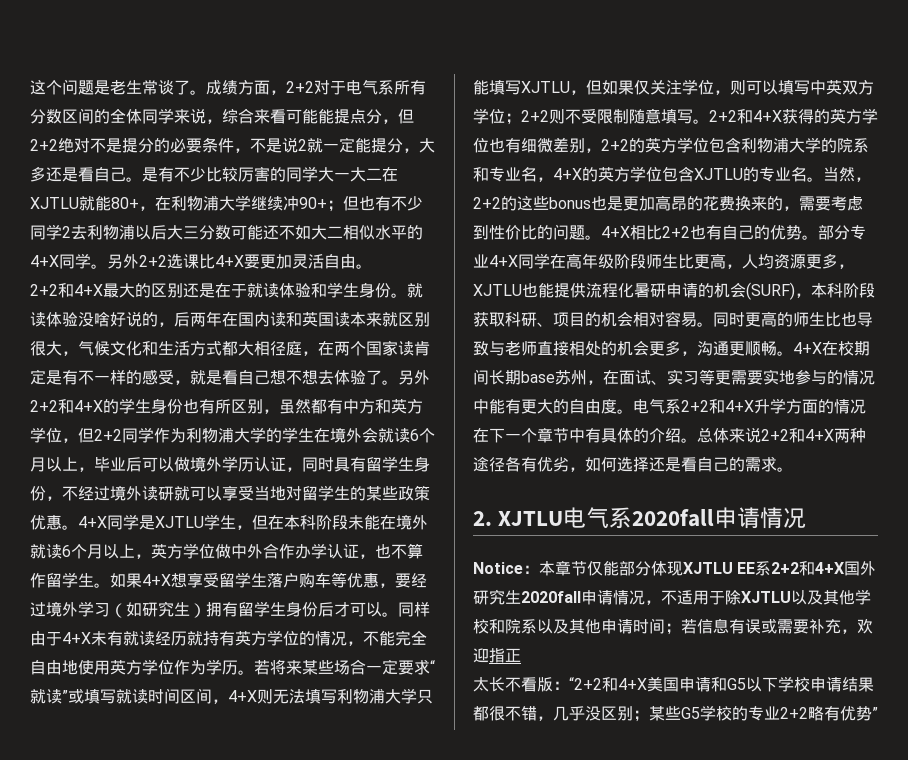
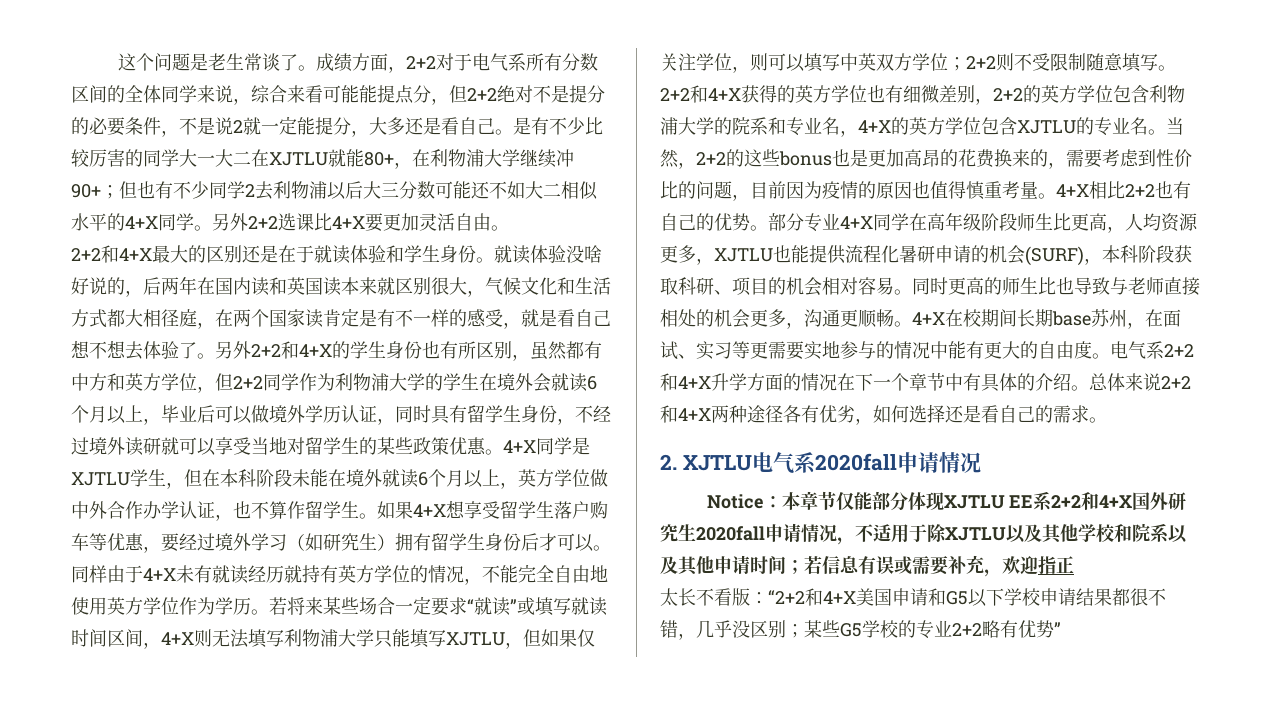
(585, 232) none -> [732,181,1038,201] ，目前因为疫情的原因也值得慎重考量

